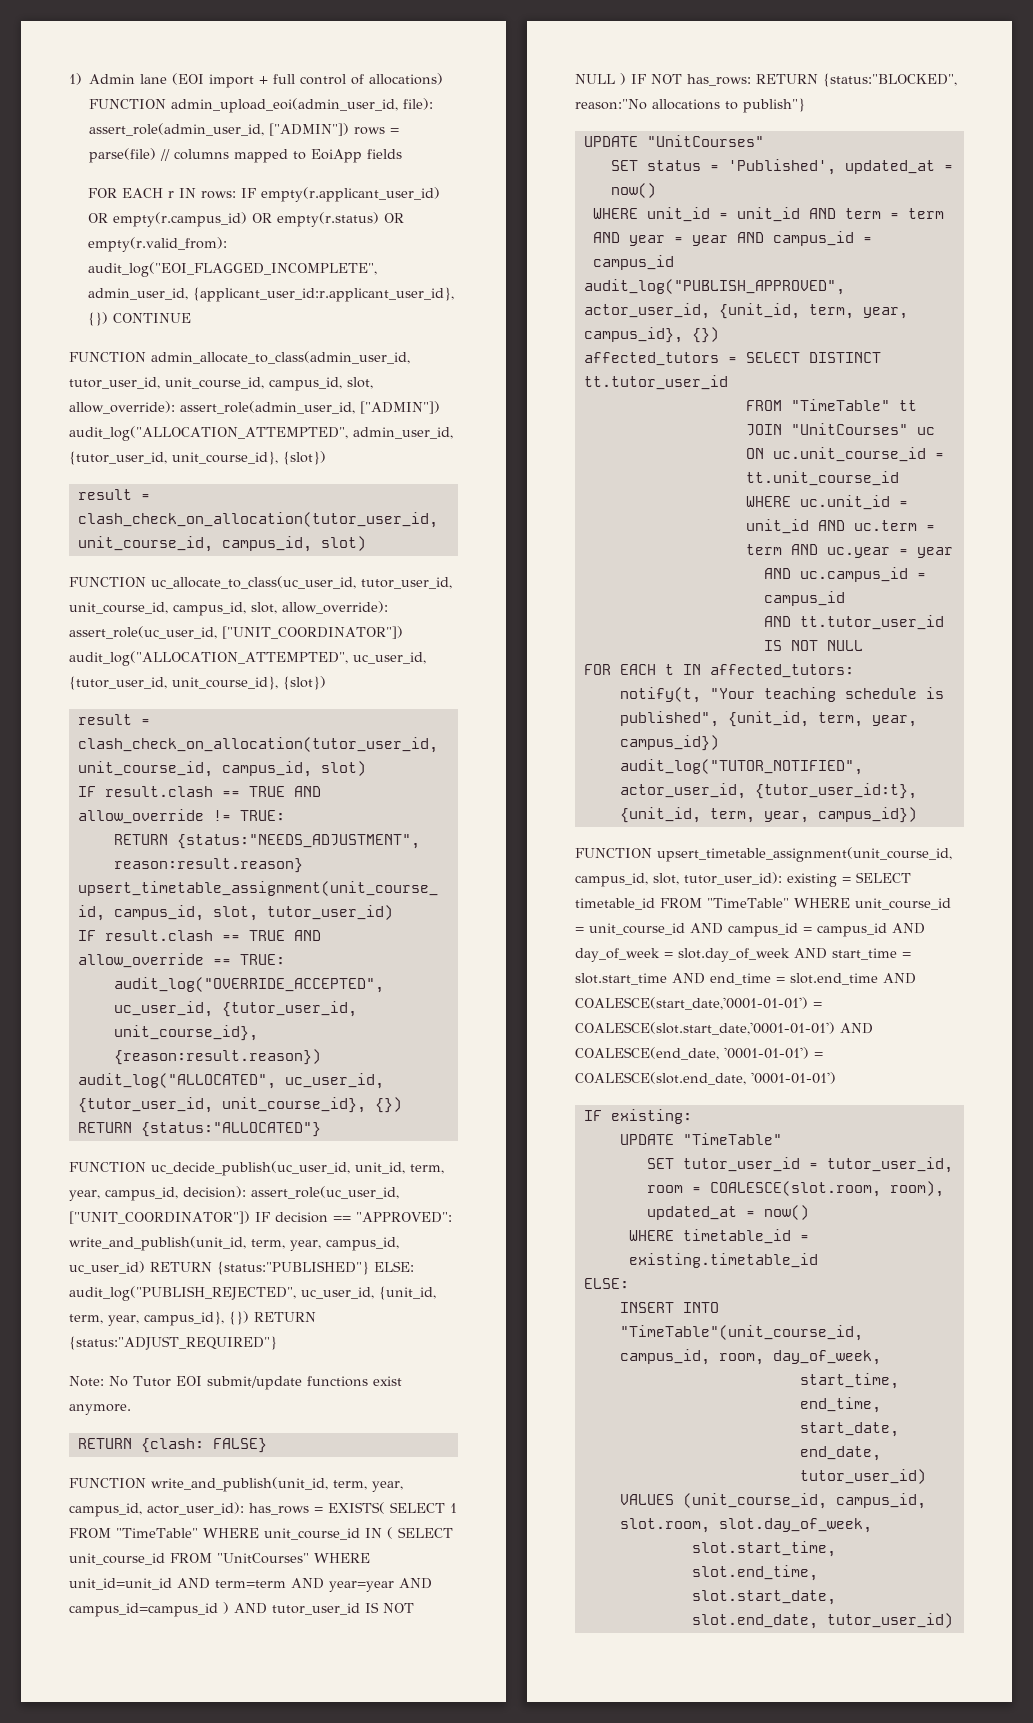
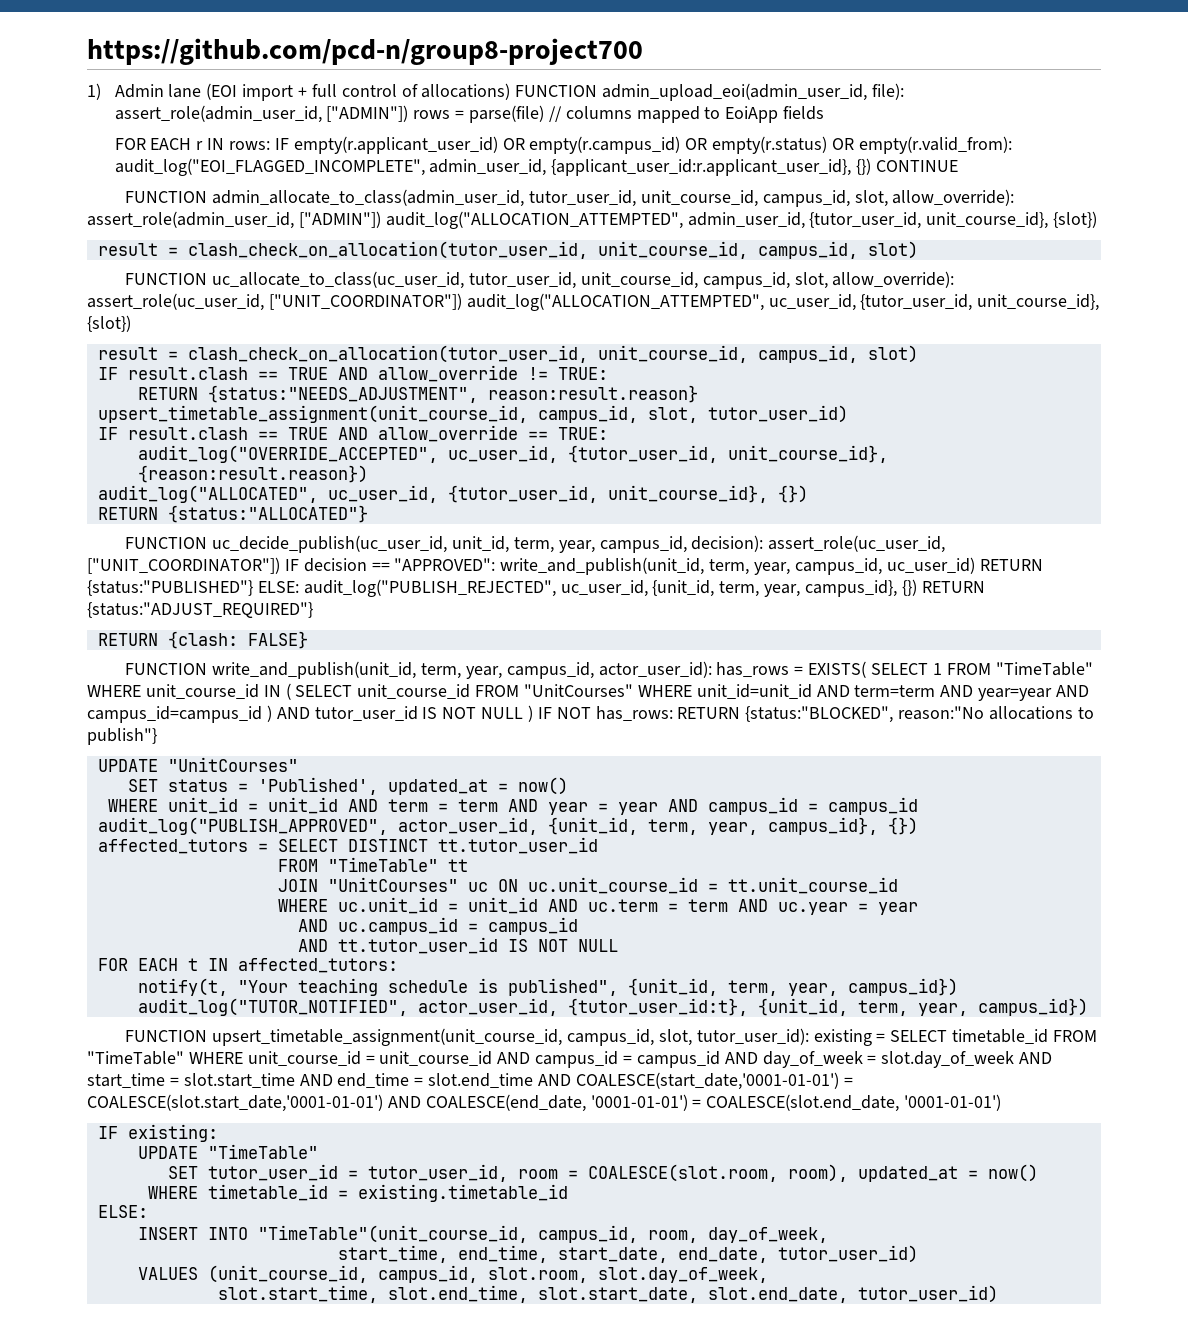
(69, 79) none -> [87,38,643,65] https://github.com/pcd-n/group8-project700 //
[69,1376,402,1390] [69,1404,131,1415] // Note: No Tutor EOI submit/update functions exist anymore. -> (313, 610) none

